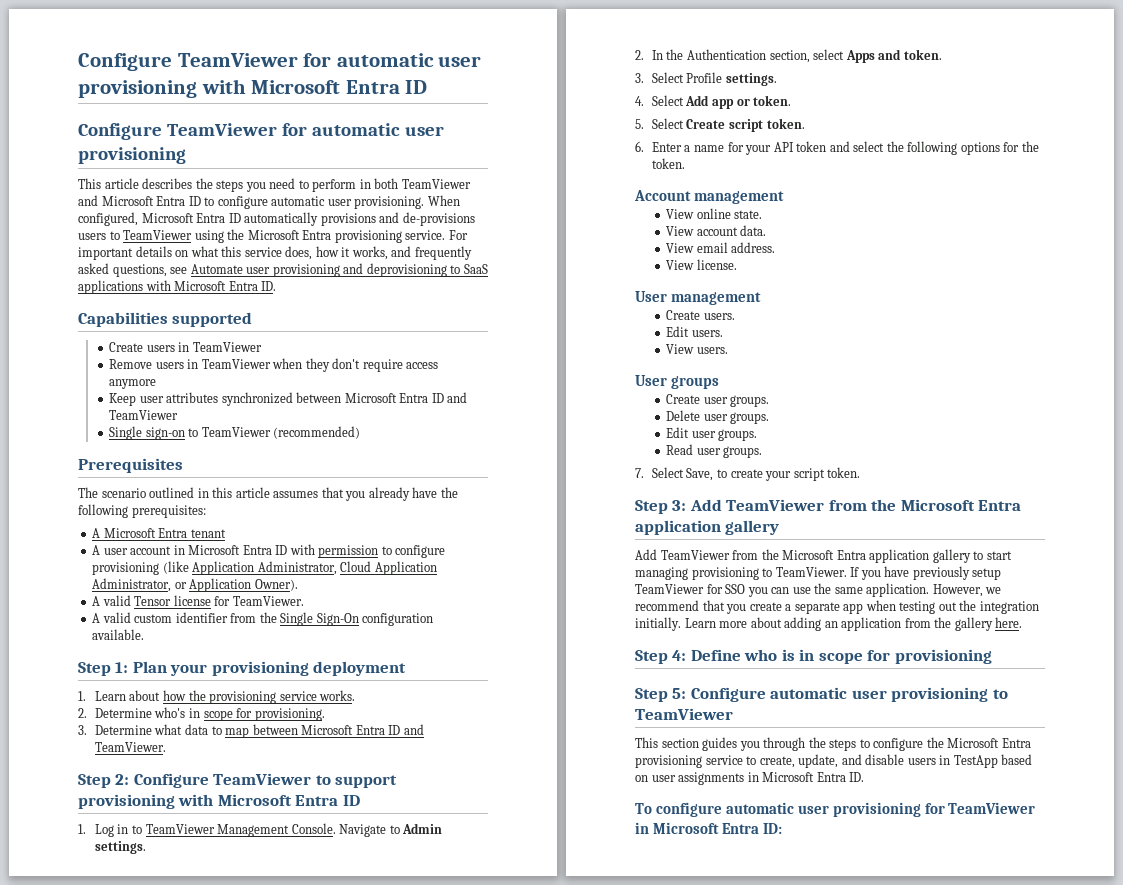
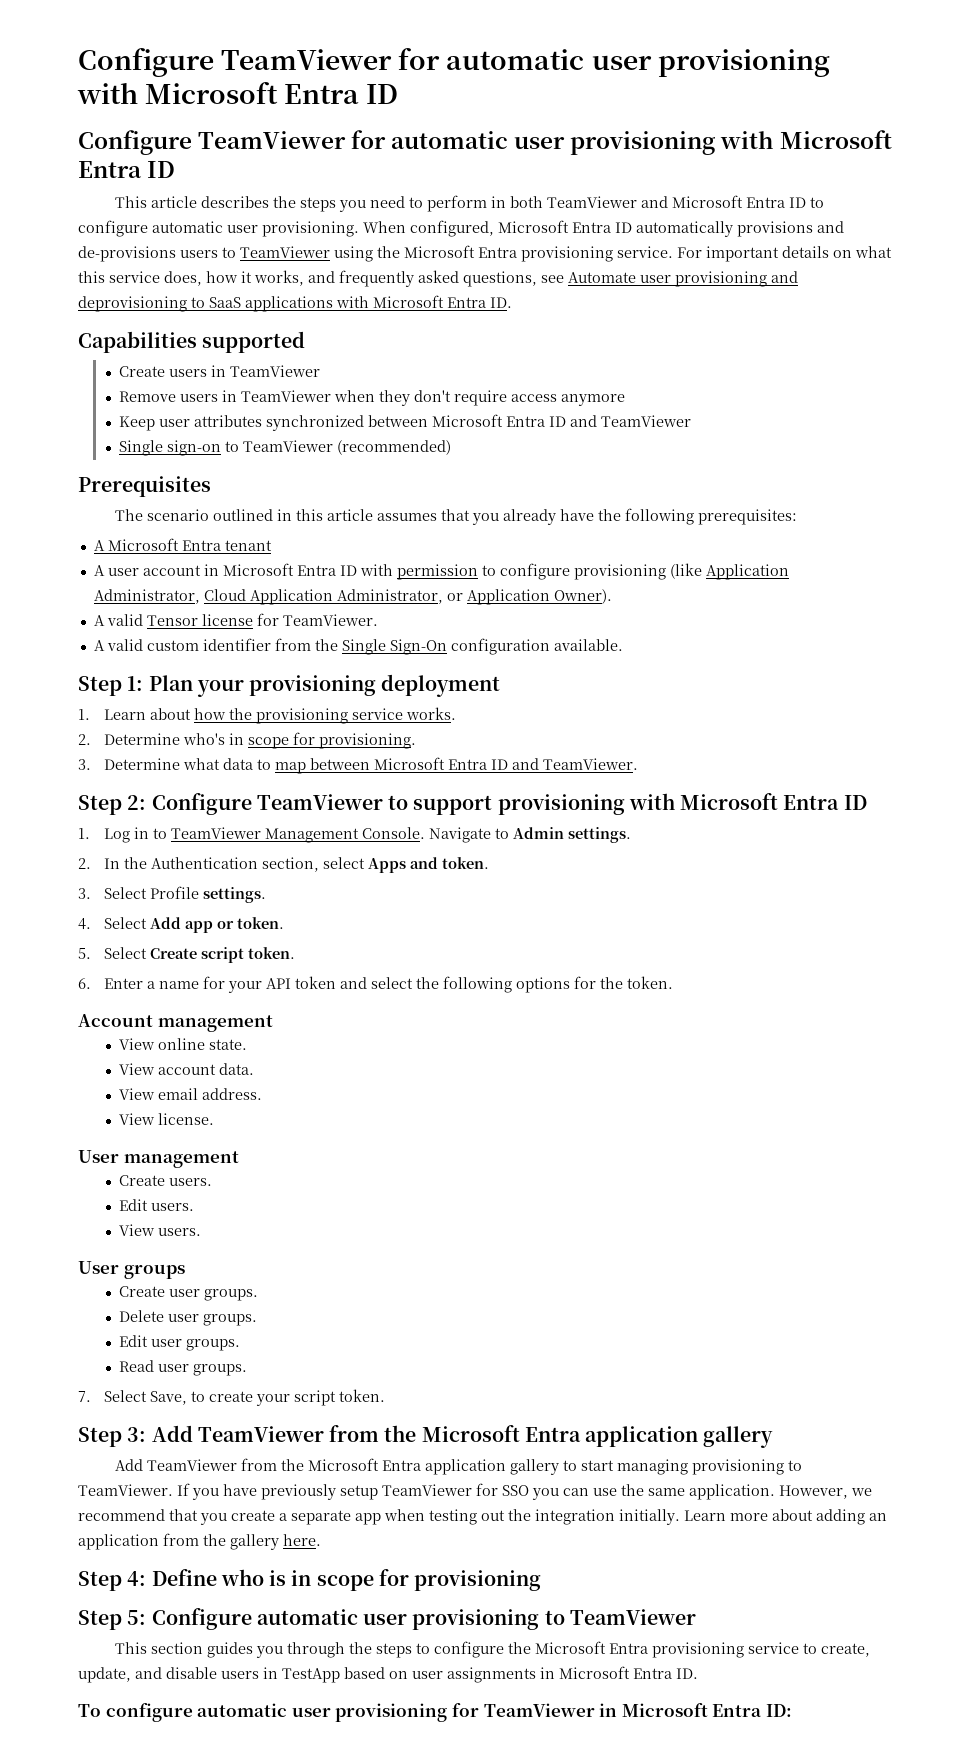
(186, 155) none -> [720,130,892,149] [78,161,176,178] with Microsoft Entra ID

